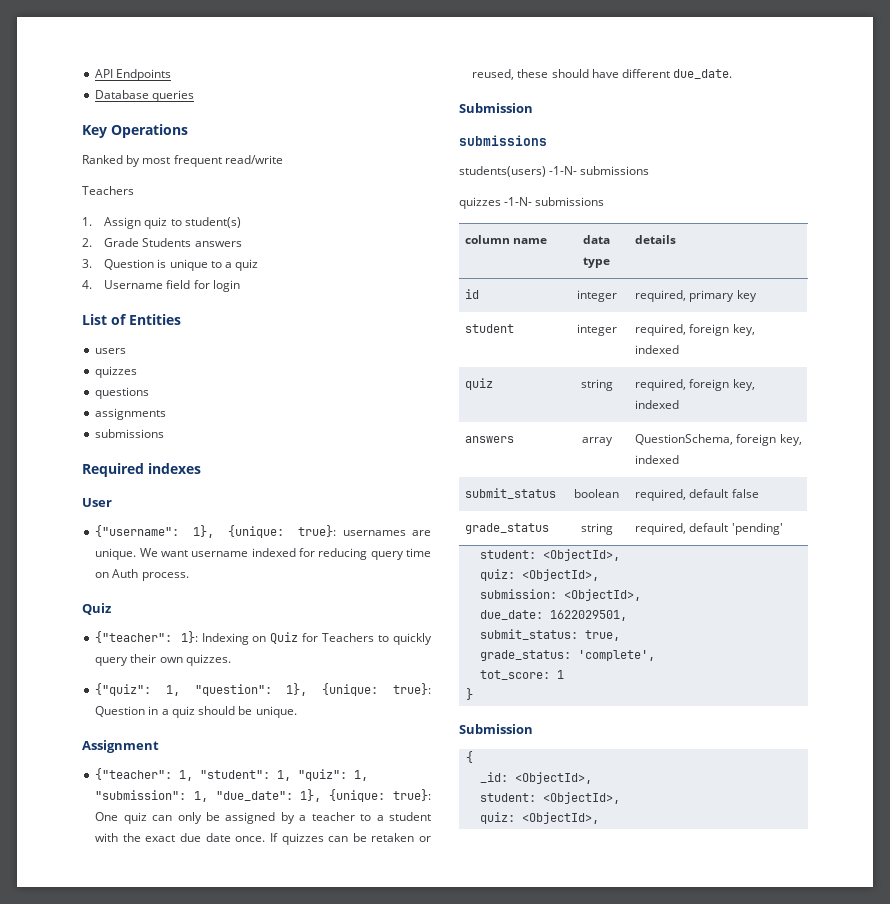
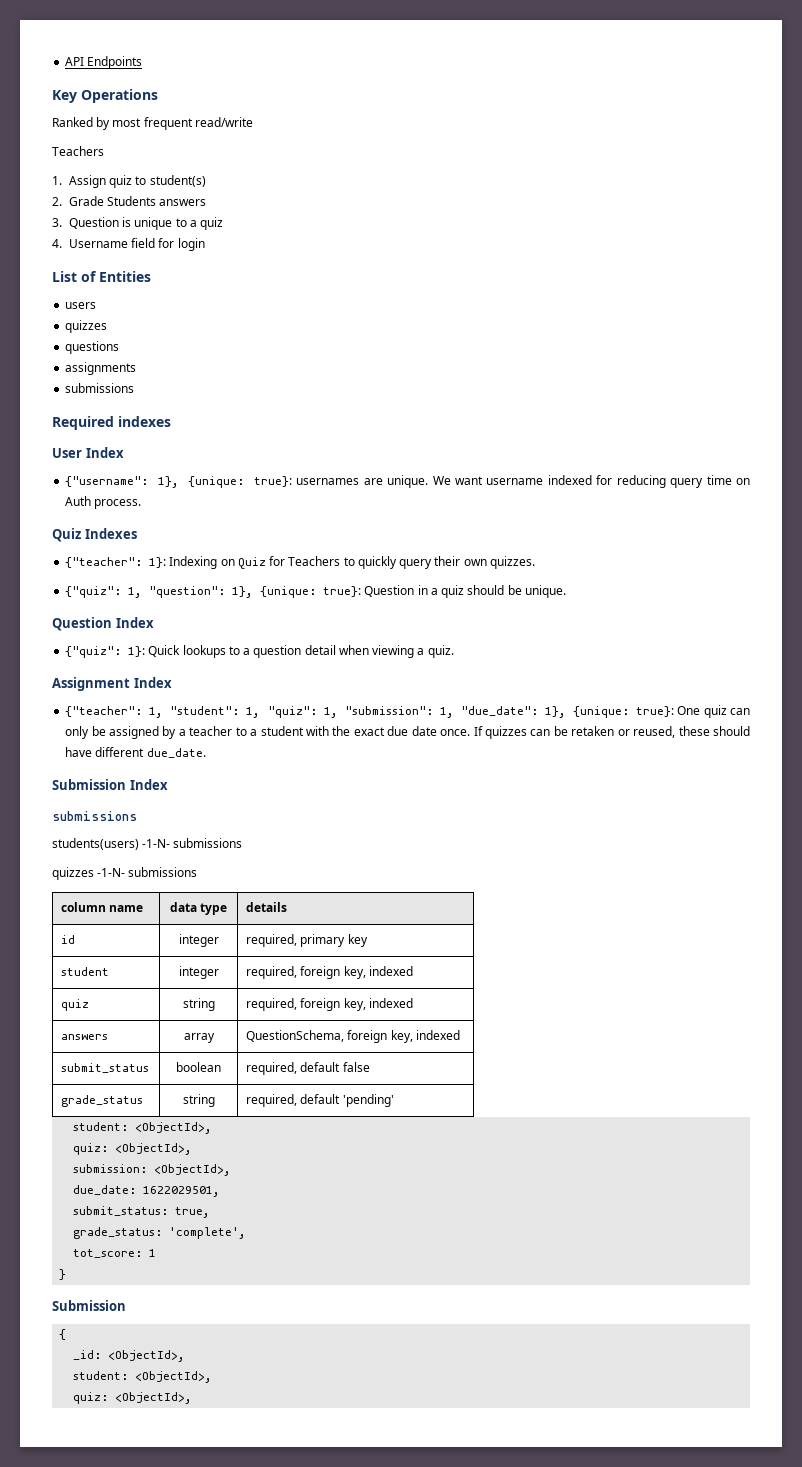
[95,90,195,102] // Database queries -> (143, 62) none
(112, 502) none -> [85,447,124,458] Index
(111, 609) none -> [84,528,137,539] Indexes
(297, 712) none -> [52,617,154,631] [65,645,454,658] // Question Index // {"quiz": 1}: Quick lookups to a question detail when viewing a quiz.
(159, 746) none -> [133,677,172,688] Index
(533, 108) none -> [129,779,168,790] Index

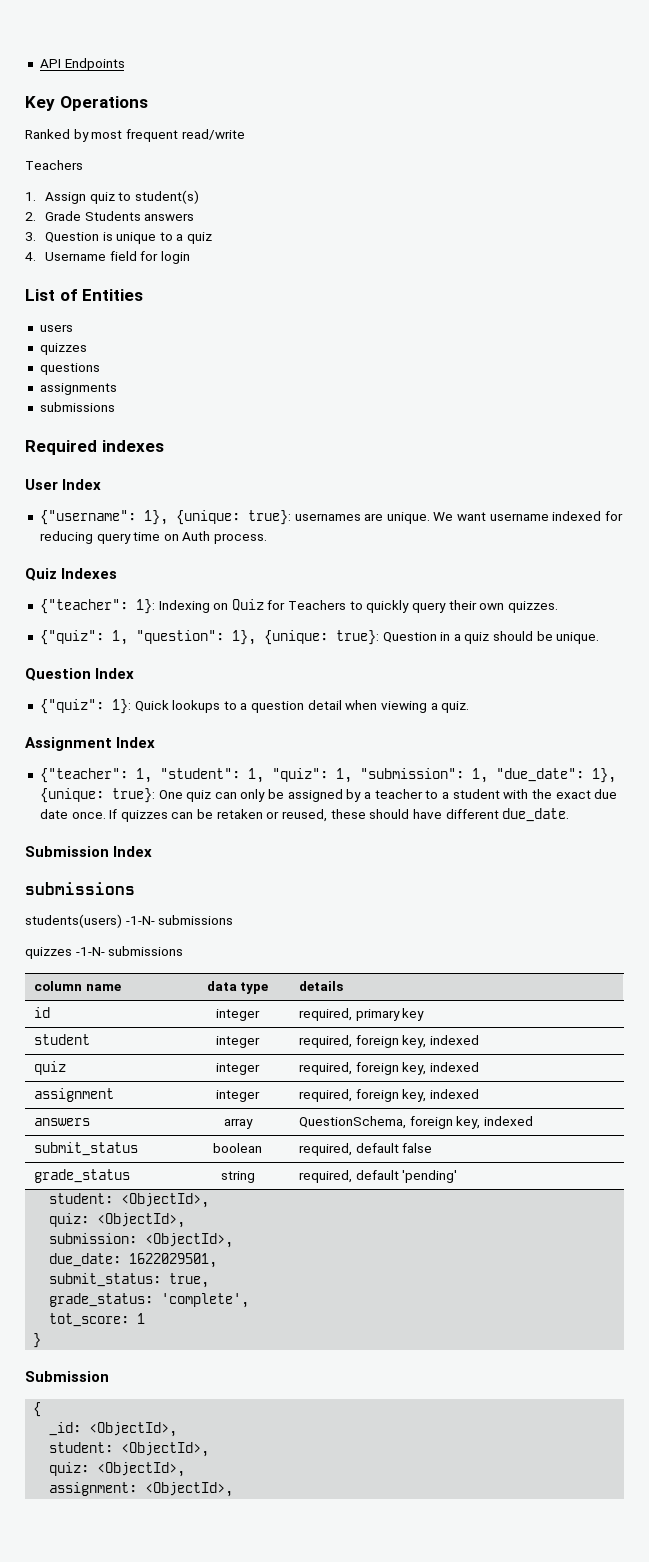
[182,998,215,1011] string -> [216,1063,260,1075] [299,1062,480,1075] [34,1088,115,1102] [216,1090,260,1102] integer | required, foreign key, indexed // assignment | integer
(193, 1398) none -> [49,1482,234,1497] // assignment: <ObjectId>,

